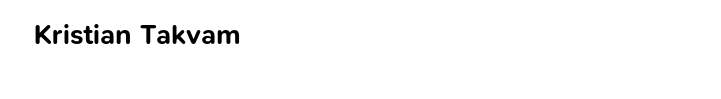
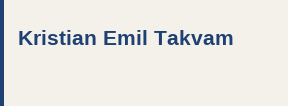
(132, 34) none -> [103,30,148,45] Emil

